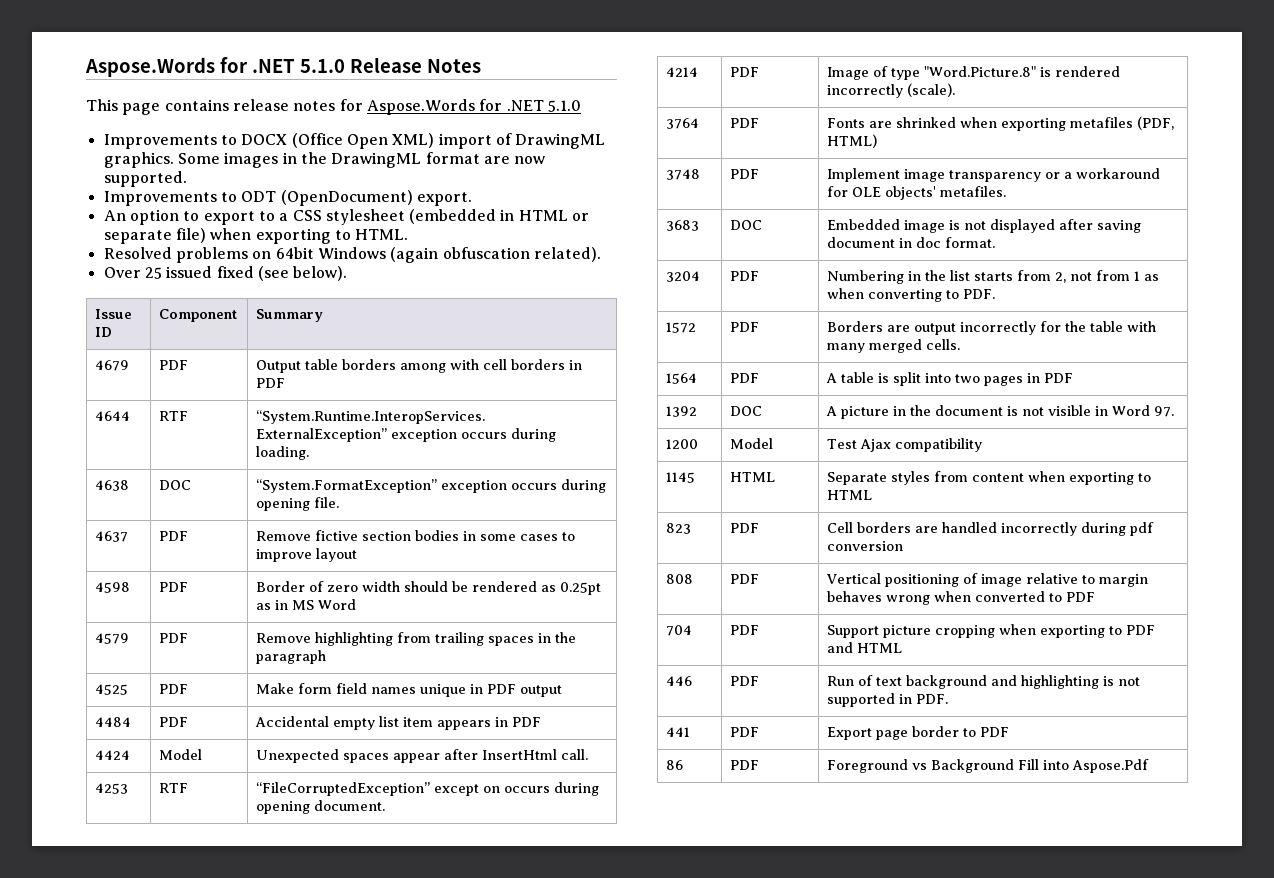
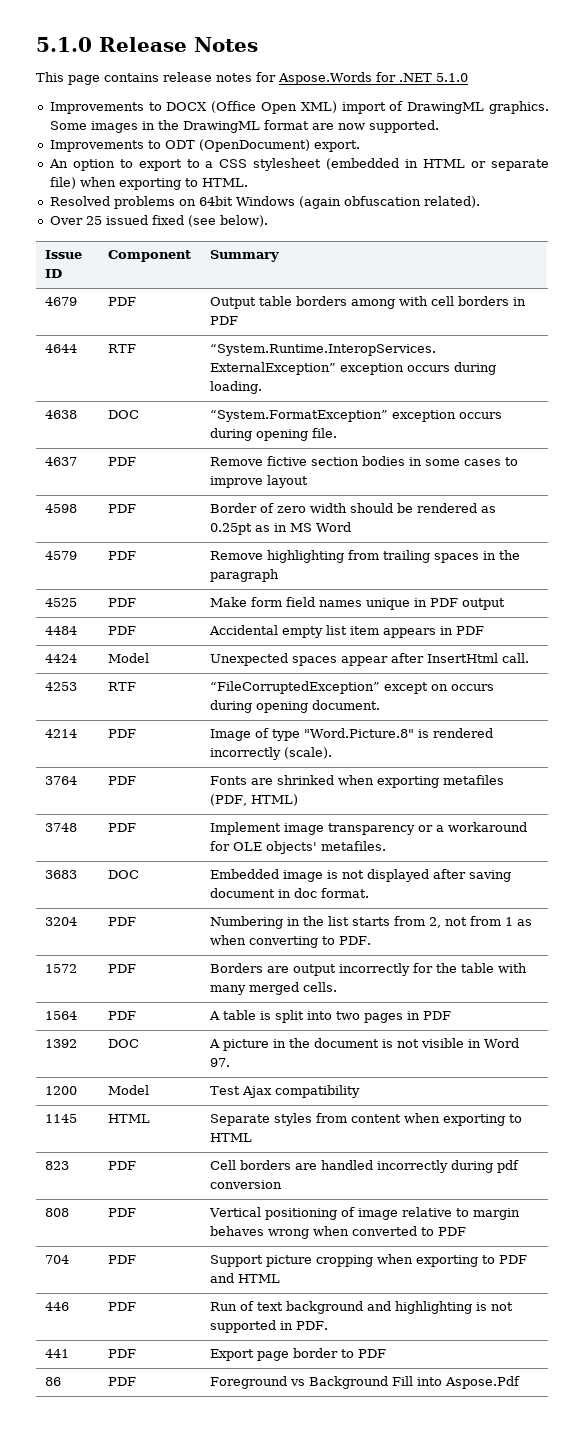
[85,57,295,77] Aspose.Words for .NET -> (36, 44) none

